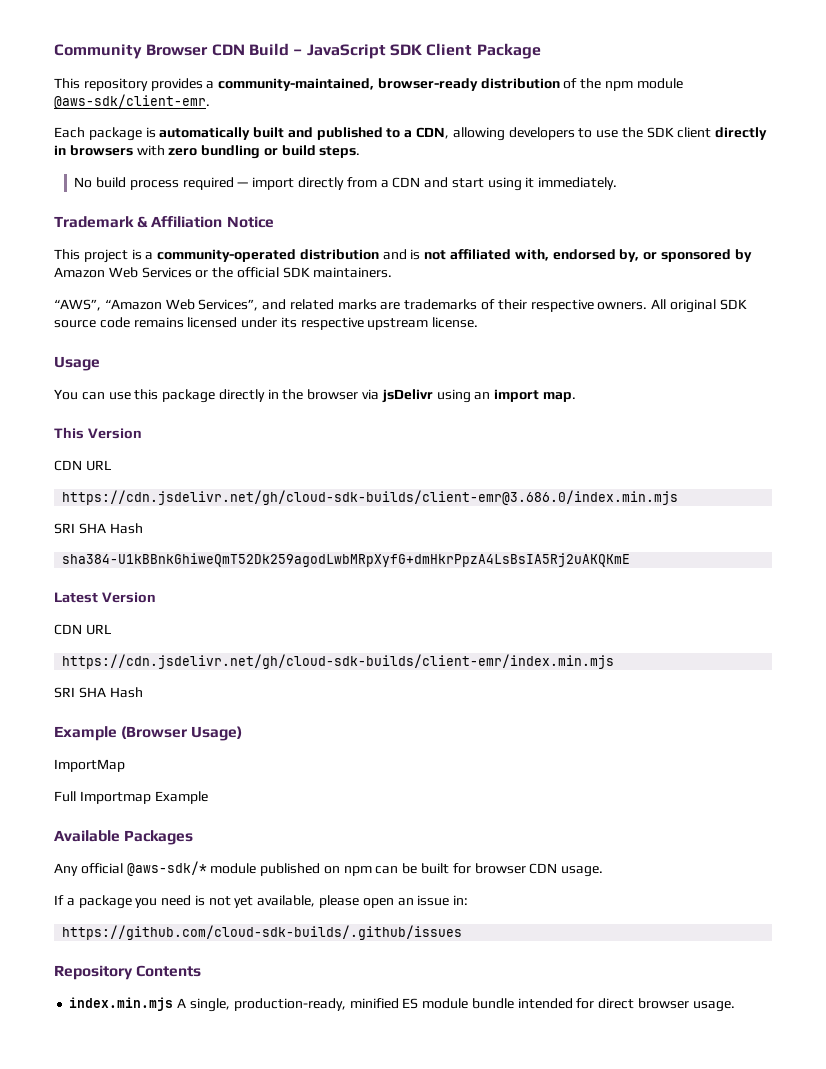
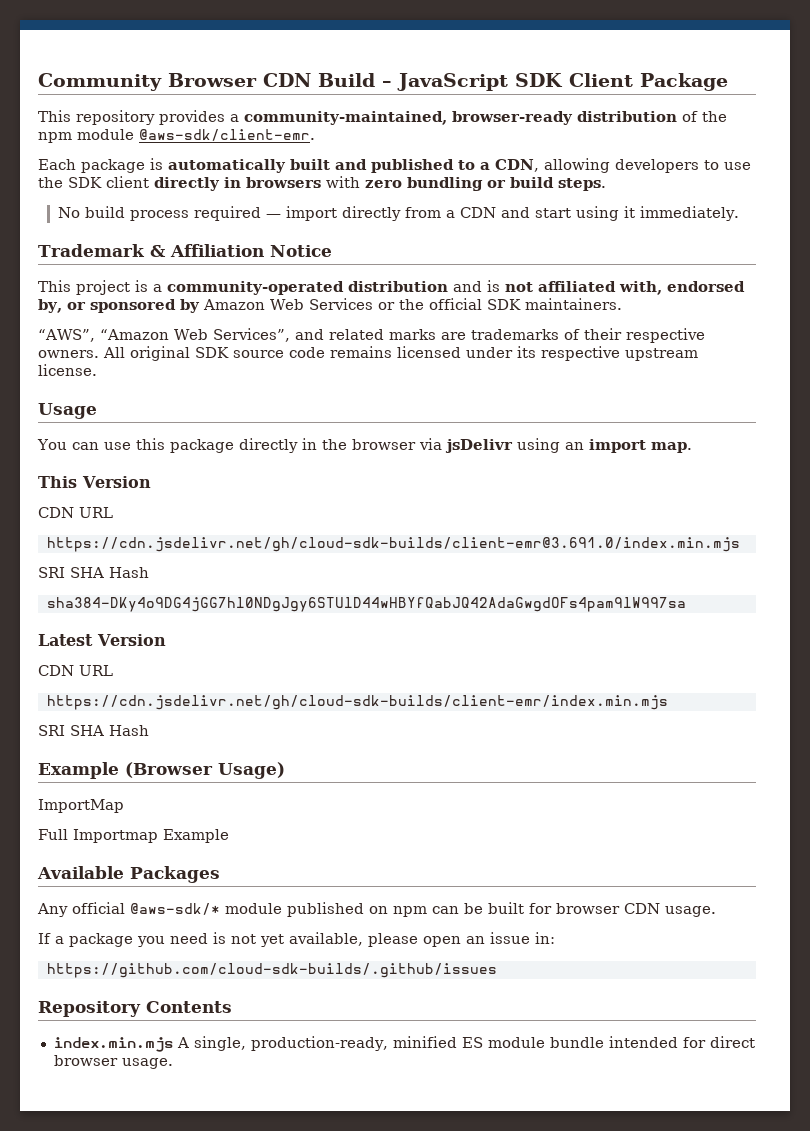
[62,490,679,505] [54,523,143,534] [62,553,631,567] https://cdn.jsdelivr.net/gh/cloud-sdk-builds/client-emr@3.686.0/index.min.mjs // SRI SHA Hash // sha384-U1kBBnkGhiweQmT52Dk259agodLwbMRpXyfG+dmHkrPpzA4LsBsIA5Rj2uAKQKmE -> [46,537,740,552] [38,567,149,578] [46,597,686,612] https://cdn.jsdelivr.net/gh/cloud-sdk-builds/client-emr@3.691.0/index.min.mjs // SRI SHA Hash // sha384-DKy4o9DG4jGG7hl0NDgJgy6STUlD44wHBYfQabJQ42AdaGwgdOFs4pam9lW997sa

